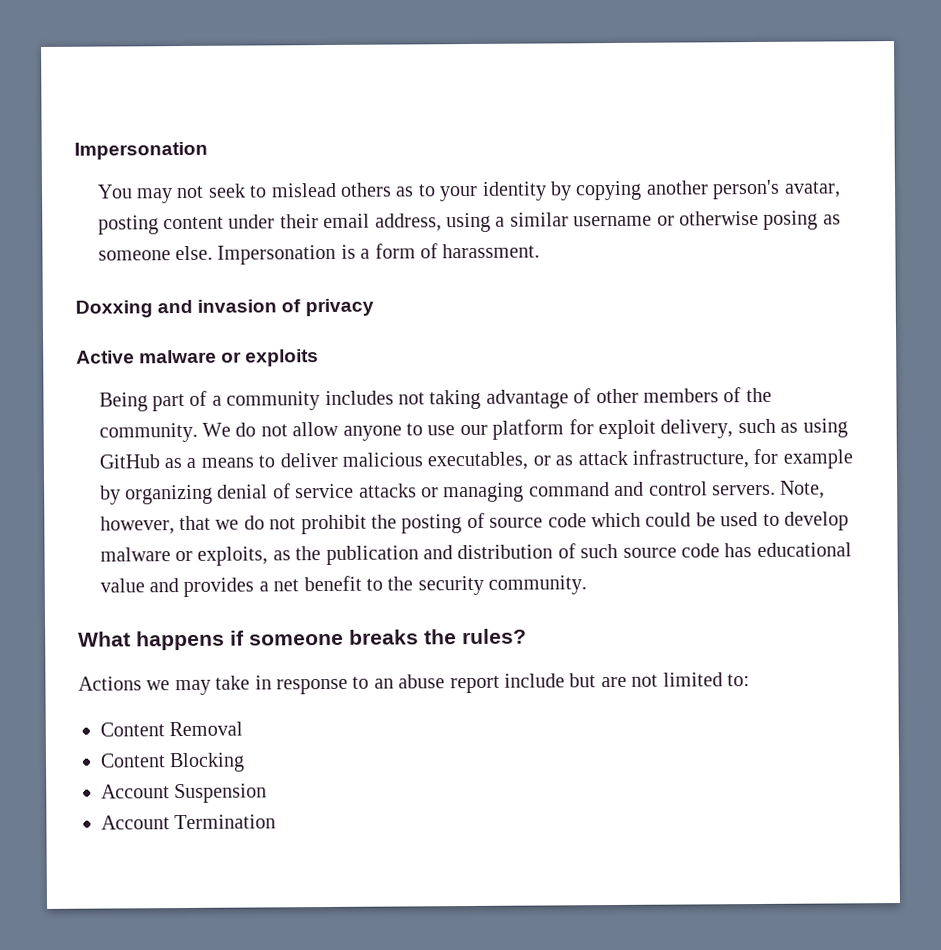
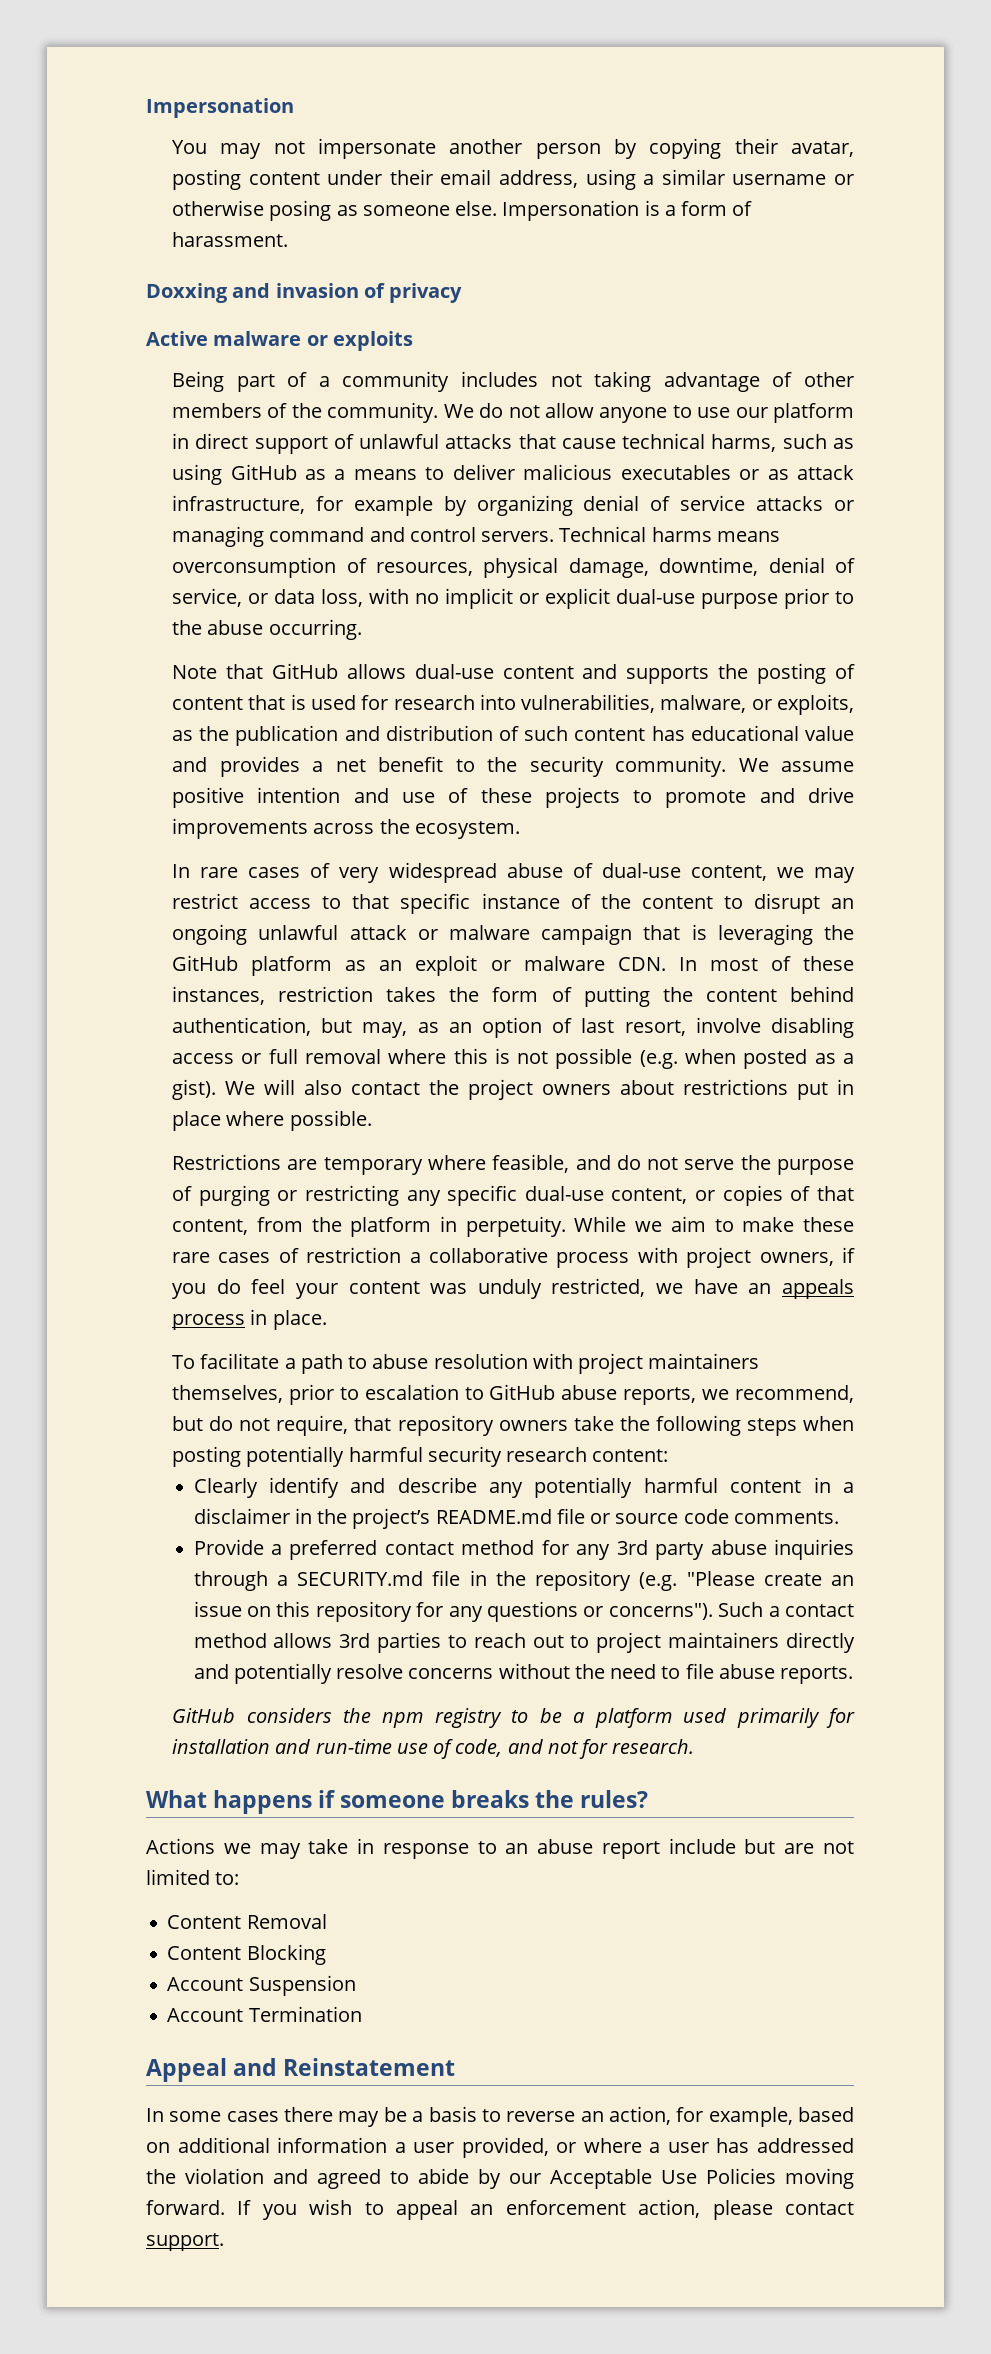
[207,179,781,202] seek to mislead others as to your identity by copying another person's -> [318,138,778,159] impersonate another person by copying their
[568,419,734,440] for exploit delivery, -> [172,433,777,454] in direct support of unlawful attacks that cause technical harms,
[427,451,529,471] executables, -> [620,465,731,480] executables
[780,480,826,499] [99,511,849,535] [99,547,171,562] Note, however, that we do not prohibit the posting of source code which could be used to develop malware -> [559,526,780,542] [172,557,856,578] [172,588,854,609] [172,619,362,640] [172,663,855,684] [172,694,747,713] Technical harms means overconsumption of resources, physical damage, downtime, denial of service, or data loss, with no implicit or explicit dual-use purpose prior to the abuse occurring. // Note that GitHub allows dual-use content and supports the posting of content that is used for research into vulnerabilities, malware,
[622,543,720,558] source code -> [574,728,646,741] content
(588, 585) none -> [738,758,854,772] [172,787,855,808] [172,818,520,839] [172,862,856,883] [172,893,855,914] [172,924,854,945] [172,955,855,976] [172,986,854,1007] [172,1017,854,1038] [172,1048,855,1069] [172,1079,854,1100] [172,1110,372,1131] [172,1154,855,1175] [172,1185,854,1206] [172,1216,855,1237] [172,1247,855,1268] [172,1278,854,1299] [172,1309,327,1330] [172,1353,760,1374] [172,1384,855,1405] [172,1415,855,1436] [172,1446,669,1467] [193,1477,854,1498] [193,1508,839,1529] [193,1539,855,1560] [193,1570,854,1591] [193,1601,854,1622] [193,1632,855,1653] [193,1663,854,1684] [172,1708,856,1728] [172,1739,695,1759] We assume positive intention and use of these projects to promote and drive improvements across the ecosystem. // In rare cases of very widespread abuse of dual-use content, we may restrict access to that specific instance of the content to disrupt an ongoing unlawful attack or malware campaign that is leveraging the GitHub platform as an exploit or malware CDN. In most of these instances, restriction takes the form of putting the content behind authentication, but may, as an option of last resort, involve disabling access or full removal where this is not possible (e.g. when posted as a gist). We will also contact the project owners about restrictions put in place where possible. // Restrictions are temporary where feasible, and do not serve the purpose of purging or restricting any specific dual-use content, or copies of that content, from the platform in perpetuity. While we aim to make these rare cases of restriction a collaborative process with project owners, if you do feel your content was unduly restricted, we have an appeals process in place. // To facilitate a path to abuse resolution with project maintainers themselves, prior to escalation to GitHub abuse reports, we recommend, but do not require, that repository owners take the following steps when posting potentially harmful security research content: // Clearly identify and describe any potentially harmful content in a disclaimer in the project’s README.md file or source code comments. // Provide a preferred contact method for any 3rd party abuse inquiries through a SECURITY.md file in the repository (e.g. "Please create an issue on this repository for any questions or concerns"). Such a contact method allows 3rd parties to reach out to project maintainers directly and potentially resolve concerns without the need to file abuse reports. // GitHub considers the npm registry to be a platform used primarily for installation and run-time use of code, and not for research.
(277, 822) none -> [146,2058,456,2082] [146,2106,854,2127] [146,2137,854,2158] [146,2168,854,2189] [146,2199,854,2220] [146,2233,224,2251] // Appeal and Reinstatement // In some cases there may be a basis to reverse an action, for example, based on additional information a user provided, or where a user has addressed the violation and agreed to abide by our Acceptable Use Policies moving forward. If you wish to appeal an enforcement action, please contact support.

